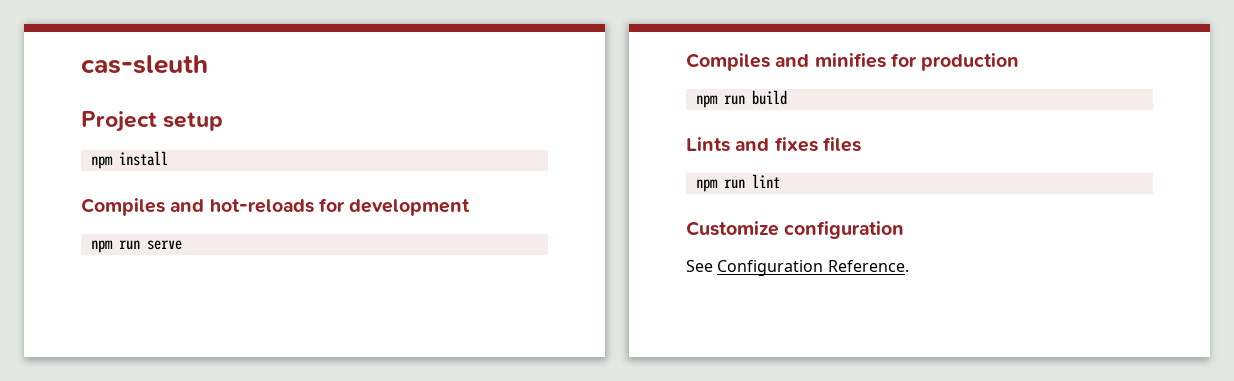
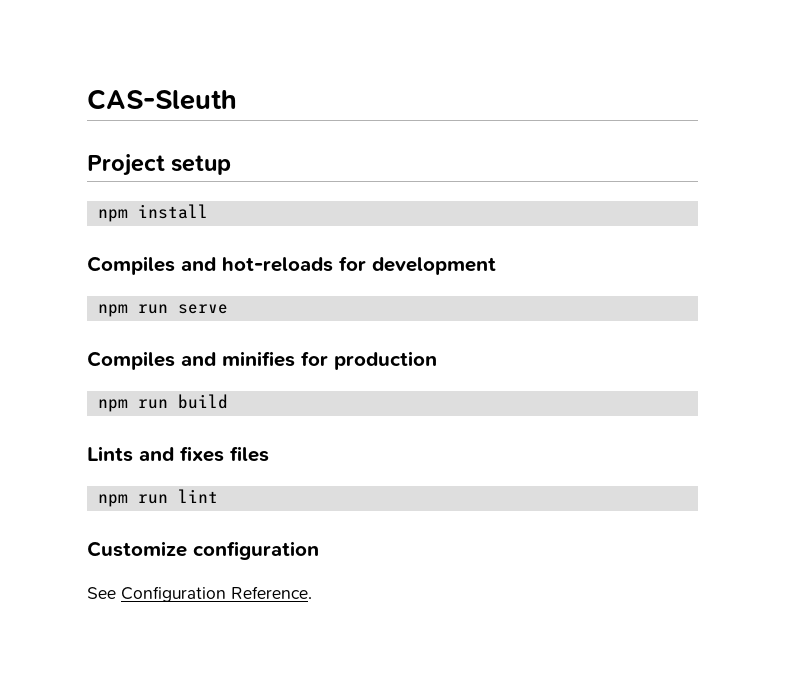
[81,55,208,74] cas-sleuth -> [87,89,236,110] CAS-Sleuth

